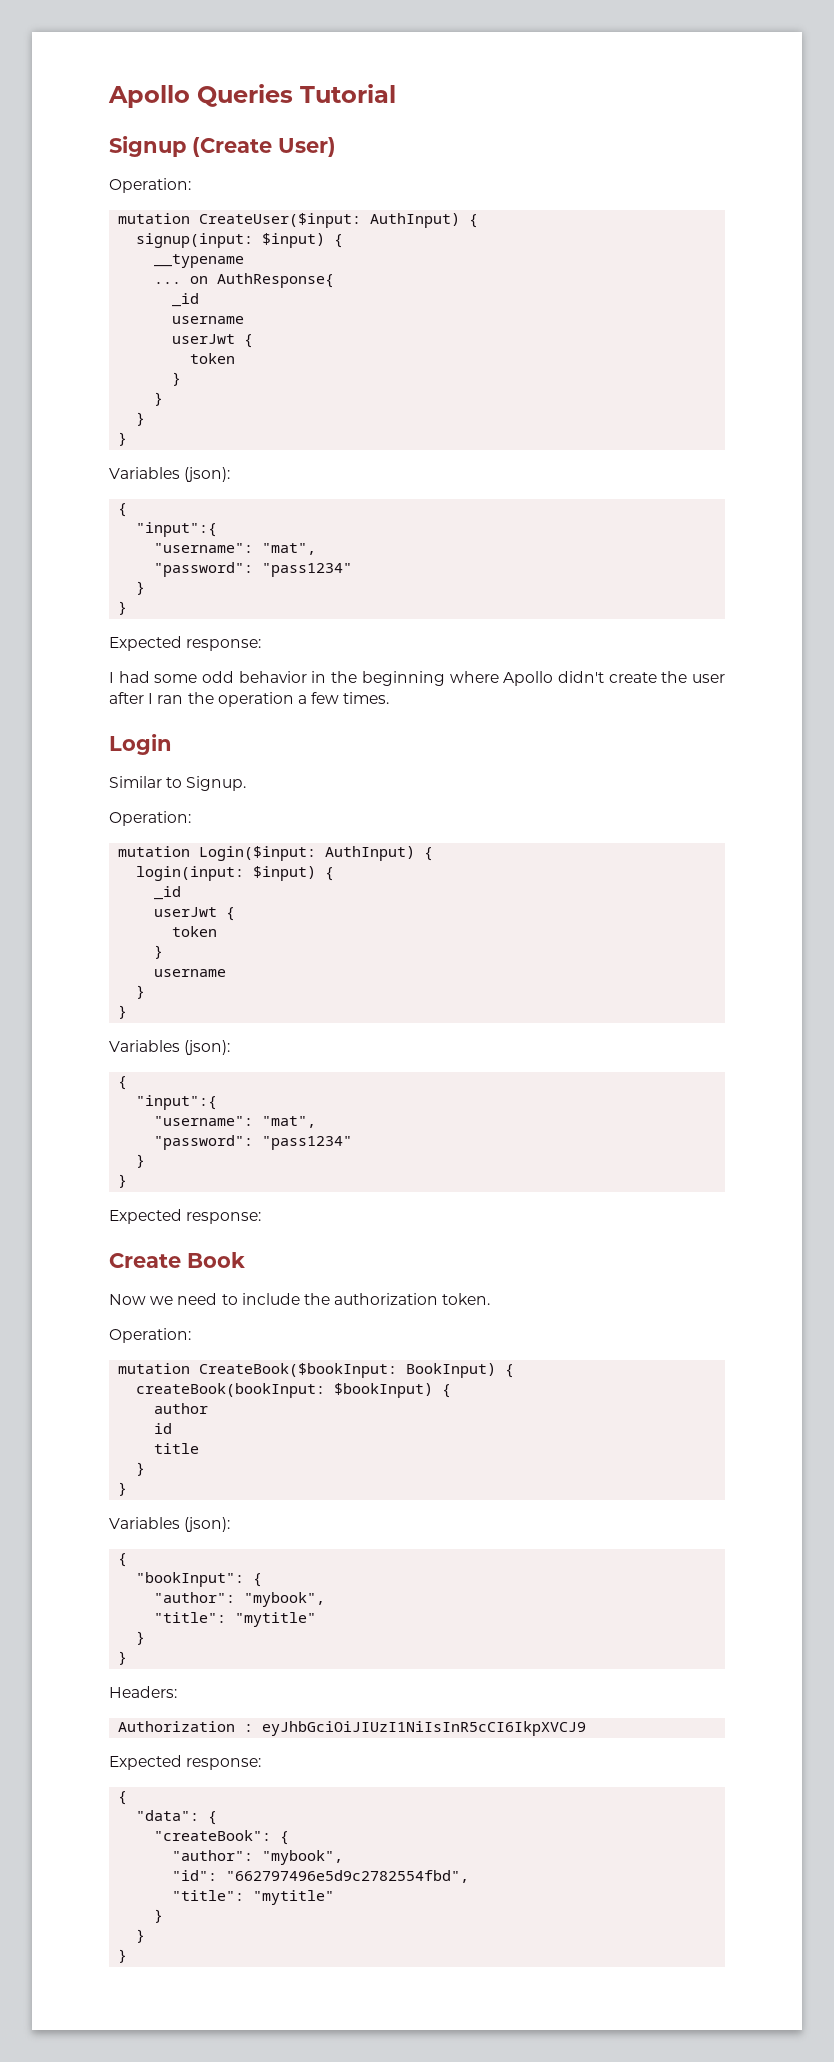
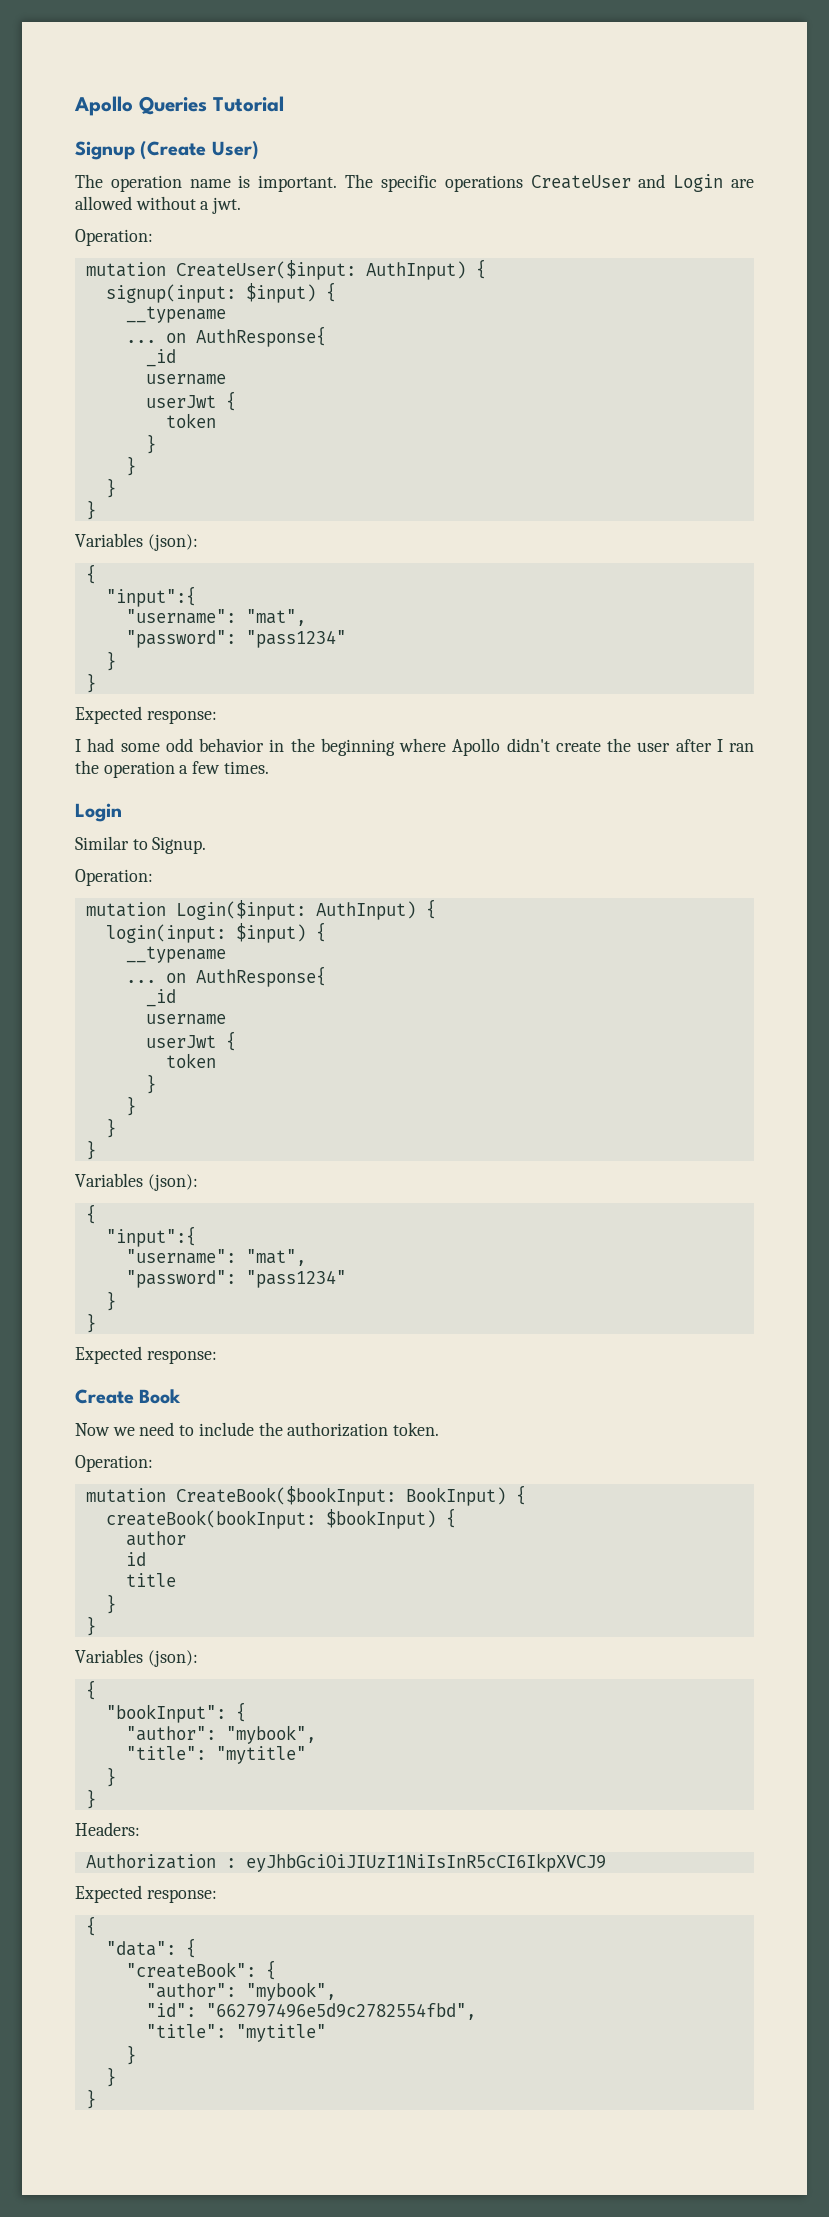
(336, 147) none -> [75,174,755,192] [75,196,242,214] // The operation name is important. The specific operations CreateUser and Login are allowed without a jwt.
[154,886,182,900] [154,907,236,921] [172,926,218,937] [154,945,164,959] [154,969,227,977] // _id // userJwt { // token // } // username -> [125,946,226,963] [125,966,326,987] [145,989,176,1007] [145,1014,226,1025] [145,1031,236,1051] [165,1053,216,1068] [145,1074,156,1094] [125,1096,136,1116] // __typename // ... on AuthResponse{ // _id // username // userJwt { // token // } // }

